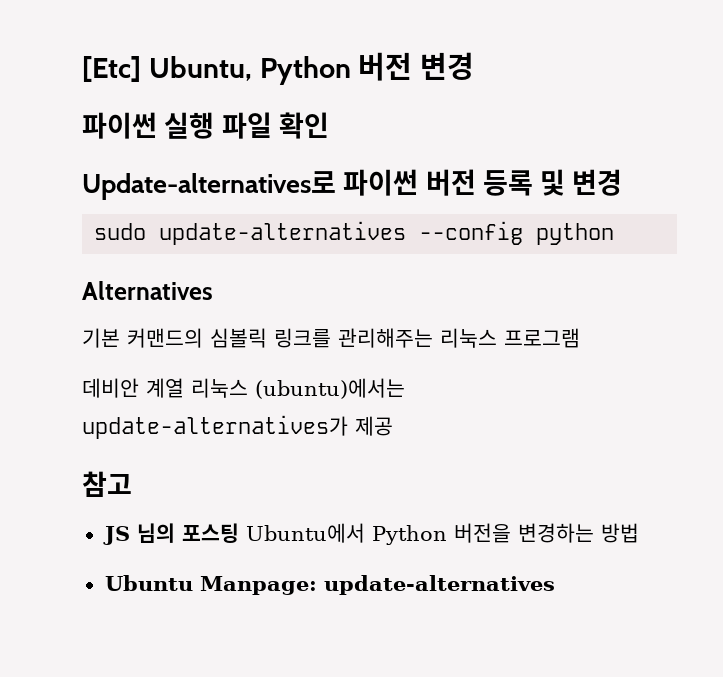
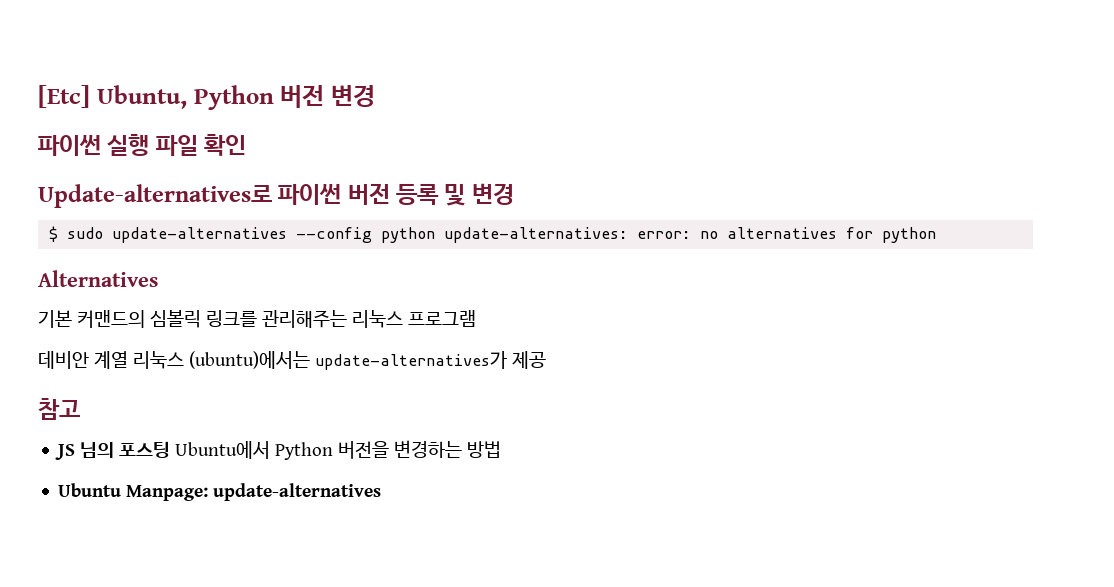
(623, 182) none -> [49,226,59,242] $
(615, 234) none -> [444,227,937,243] update-alternatives: error: no alternatives for python

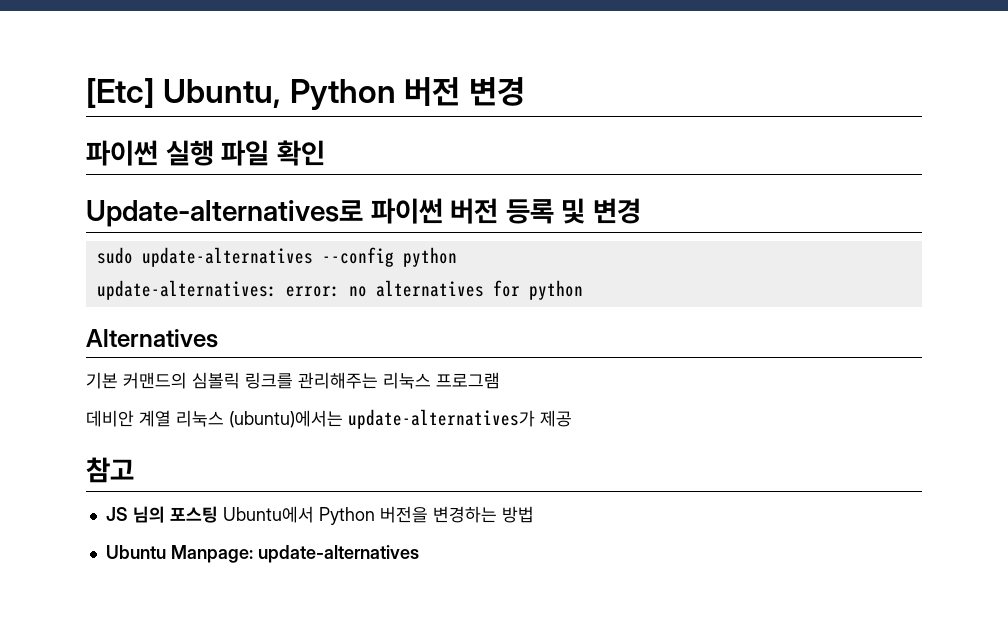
[49,226,59,242] $ -> (641, 211) none
(436, 235) none -> (457, 257) //

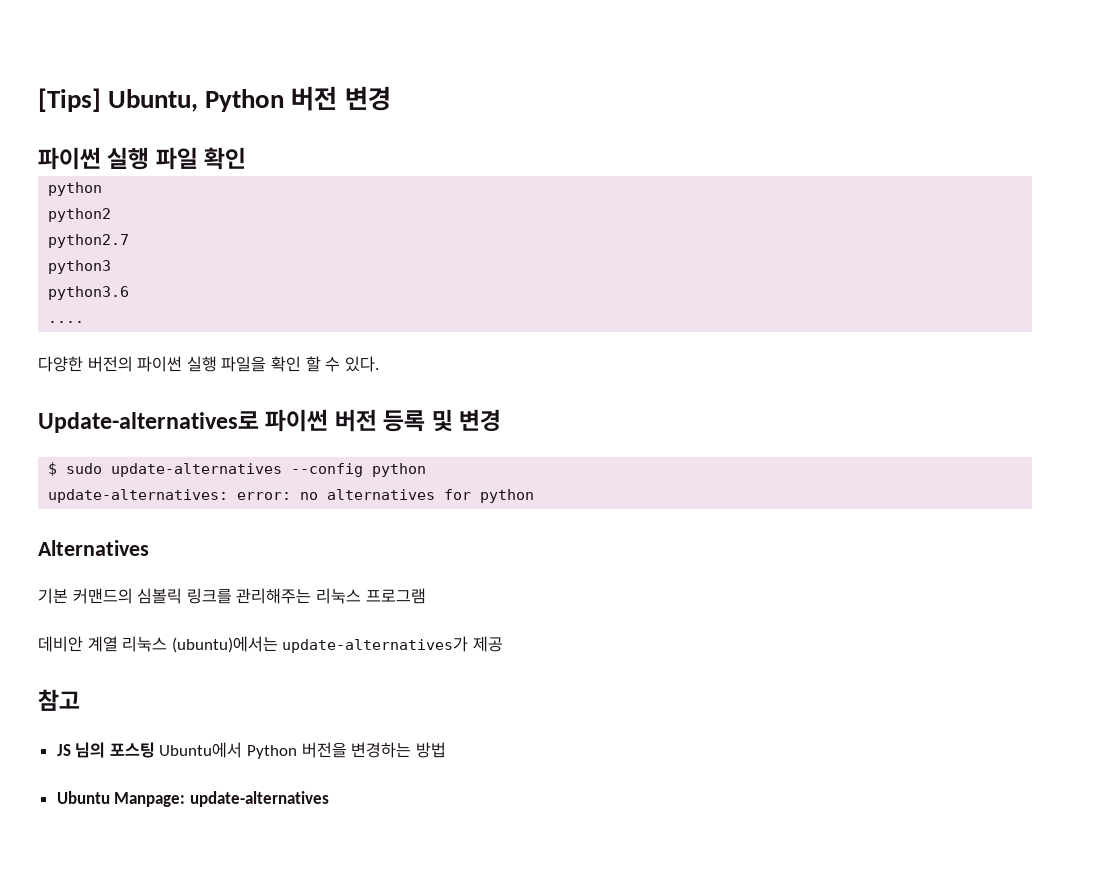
[86,78,154,108] [Etc] -> [38,88,101,112] [Tips]
(325, 153) none -> [48,182,103,196] [48,208,112,222] [48,234,130,248] [48,260,112,274] [48,286,130,300] [48,321,85,323] [38,356,379,372] // python // python2 // python2.7 // python3 // python3.6 // .... // 다양한 버전의 파이썬 실행 파일을 확인 할 수 있다.
(641, 211) none -> [48,462,58,476] $

